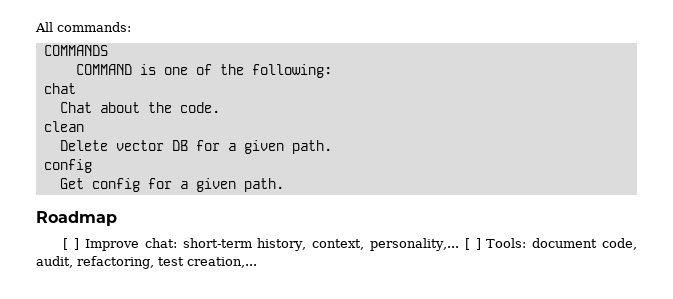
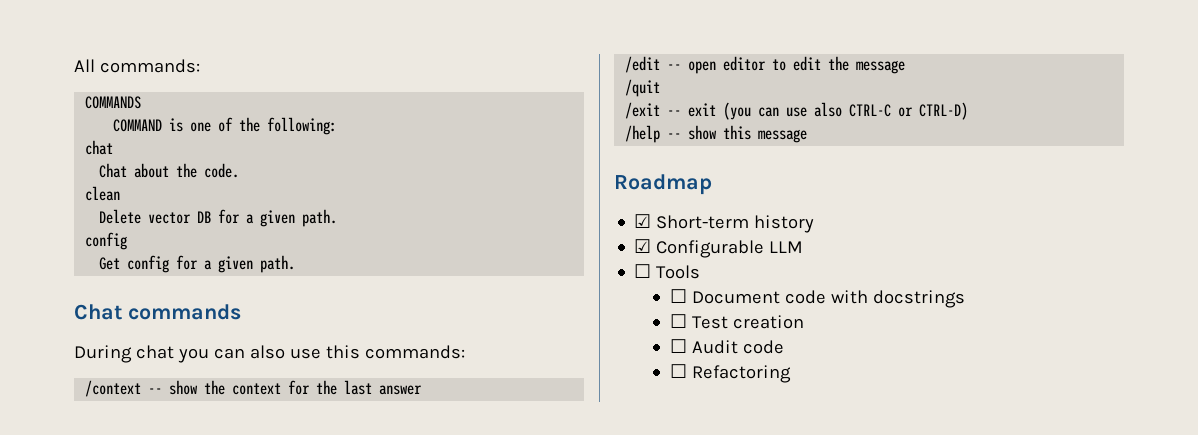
[36,211,117,226] [63,238,637,251] [36,256,257,269] Roadmap // [ ] Improve chat: short-term history, context, personality,... [ ] Tools: document code, audit, refactoring, test creation,... -> [74,304,241,320] [74,345,465,363] [85,380,423,397] [625,56,906,74] [625,79,661,97] [625,102,969,120] [625,125,808,143] [614,174,712,195] [634,214,815,233] [634,239,804,258] [634,264,701,279] [669,289,965,308] [669,314,804,329] [669,339,784,354] [669,364,791,383] Chat commands // During chat you can also use this commands: // /context -- show the context for the last answer // /edit -- open editor to edit the message // /quit // /exit -- exit (you can use also CTRL-C or CTRL-D) // /help -- show this message // Roadmap // ☑ Short-term history // ☑ Configurable LLM // ☐ Tools // ☐ Document code with docstrings // ☐ Test creation // ☐ Audit code // ☐ Refactoring

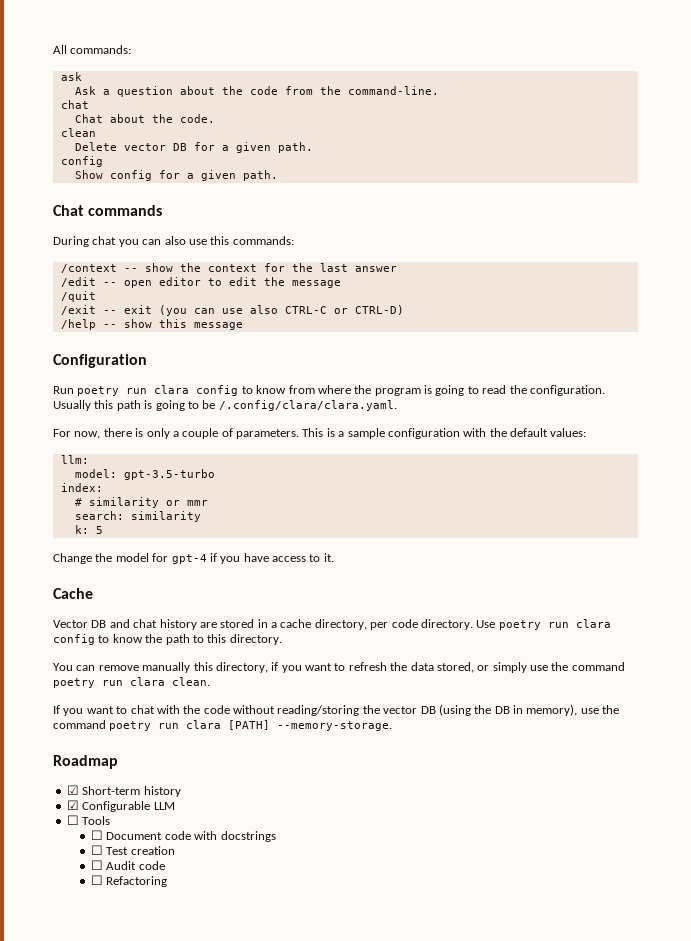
[85,96,142,109] [113,117,338,135] COMMANDS // COMMAND is one of the following: -> [60,72,82,81] [74,86,439,97] ask // Ask a question about the code from the command-line.
[99,257,121,270] Get -> [74,170,103,179] Show
(808, 136) none -> [53,354,147,368] [53,385,605,396] [53,400,397,411] [53,428,587,439] [60,455,89,464] [74,469,215,480] [60,483,103,492] [74,497,208,508] [74,511,201,522] [74,525,103,534] [53,553,334,564] [53,588,93,599] [53,619,611,630] [53,634,282,645] [53,662,625,673] [53,677,210,688] [53,704,620,716] [53,720,393,731] // Configuration // Run poetry run clara config to know from where the program is going to read the configuration. Usually this path is going to be /.config/clara/clara.yaml. // For now, there is only a couple of parameters. This is a sample configuration with the default values: // llm: // model: gpt-3.5-turbo // index: // # similarity or mmr // search: similarity // k: 5 // Change the model for gpt-4 if you have access to it. // Cache // Vector DB and chat history are stored in a cache directory, per code directory. Use poetry run clara config to know the path to this directory. // You can remove manually this directory, if you want to refresh the data stored, or simply use the command poetry run clara clean. // If you want to chat with the code without reading/storing the vector DB (using the DB in memory), use the command poetry run clara [PATH] --memory-storage.

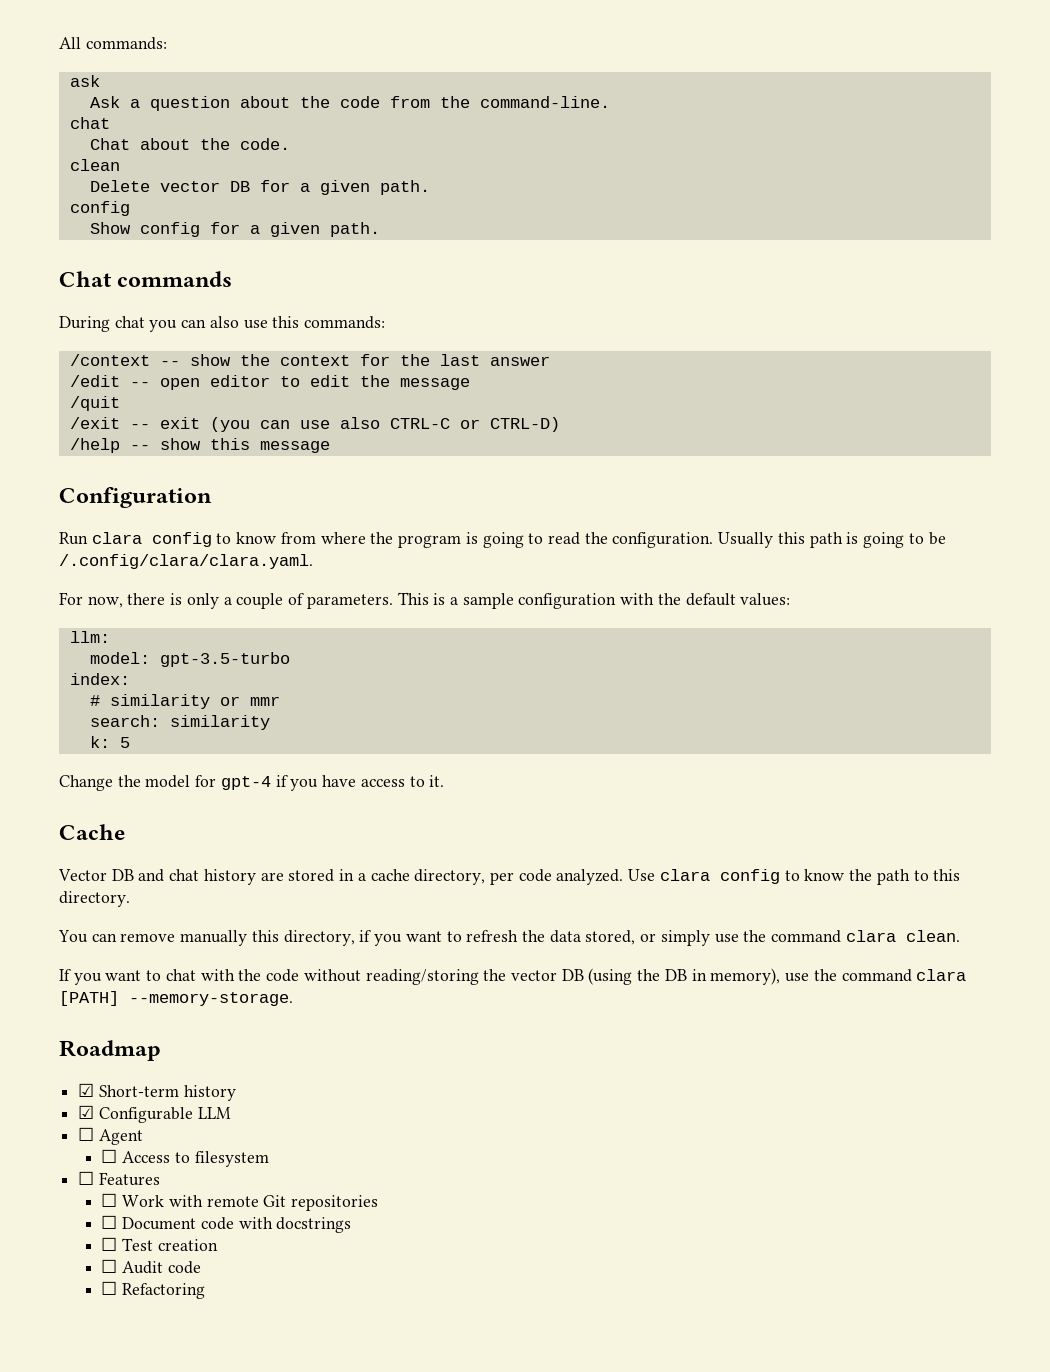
[77,386,148,396] poetry run -> (88, 538) none
[420,619,569,630] directory. Use poetry run -> [556,869,656,885] analyzed. Use
[53,678,123,688] poetry run -> (842, 936) none
[109,721,180,731] poetry run -> (912, 975) none
[82,816,111,825] Tools -> [98,1129,143,1145] [101,1149,269,1167] [78,1171,160,1186] [101,1193,378,1211] Agent // ☐ Access to filesystem // ☐ Features // ☐ Work with remote Git repositories

